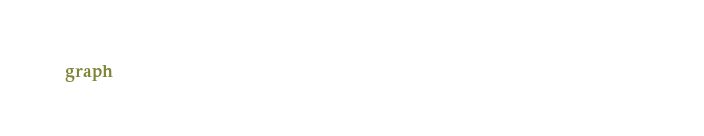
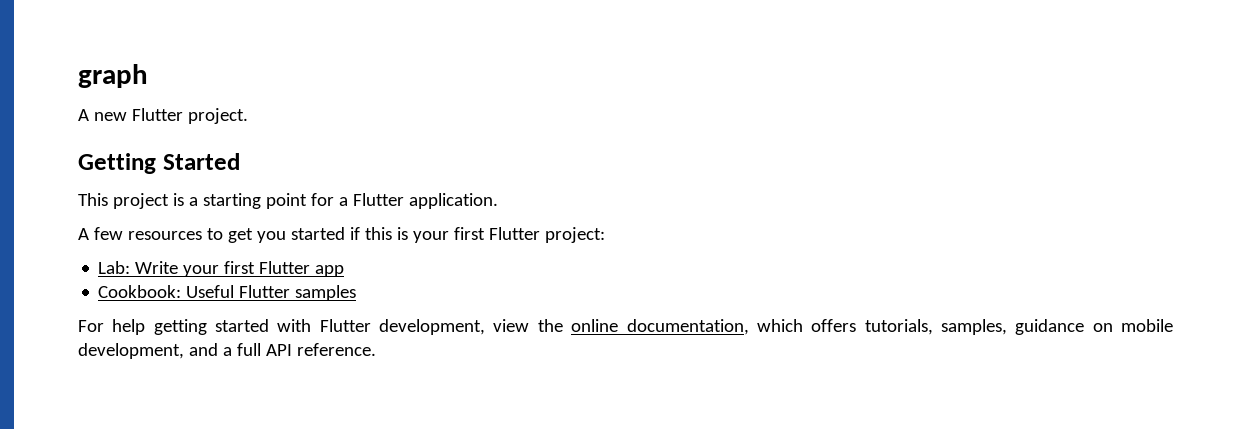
(113, 73) none -> [78,108,248,124] [78,153,240,174] [78,193,498,209] [78,227,605,243] [98,261,345,277] [98,285,357,301] [78,319,1174,335] [78,343,376,359] // A new Flutter project. // Getting Started // This project is a starting point for a Flutter application. // A few resources to get you started if this is your first Flutter project: // Lab: Write your first Flutter app // Cookbook: Useful Flutter samples // For help getting started with Flutter development, view the online documentation, which offers tutorials, samples, guidance on mobile development, and a full API reference.

